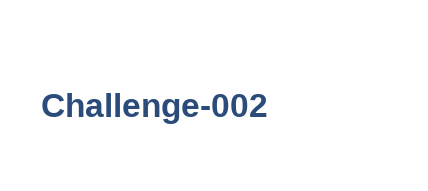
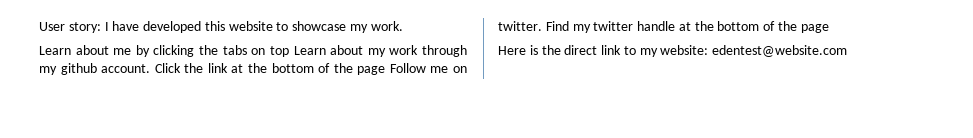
[41,93,268,124] Challenge-002 -> [39,21,403,33] [39,45,468,57] [39,63,467,75] [498,21,829,33] [498,45,848,57] User story: I have developed this website to showcase my work. // Learn about me by clicking the tabs on top Learn about my work through my github account. Click the link at the bottom of the page Follow me on twitter. Find my twitter handle at the bottom of the page // Here is the direct link to my website: edentest@website.com

